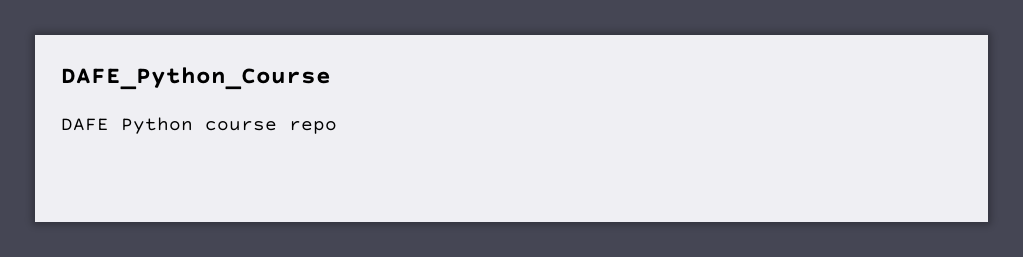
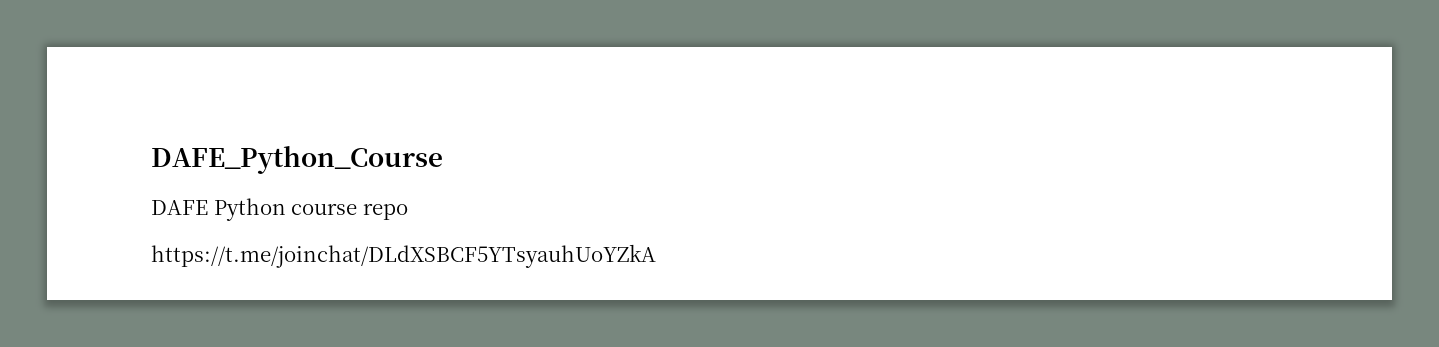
(337, 127) none -> [151,244,656,268] // https://t.me/joinchat/DLdXSBCF5YTsyauhUoYZkA

